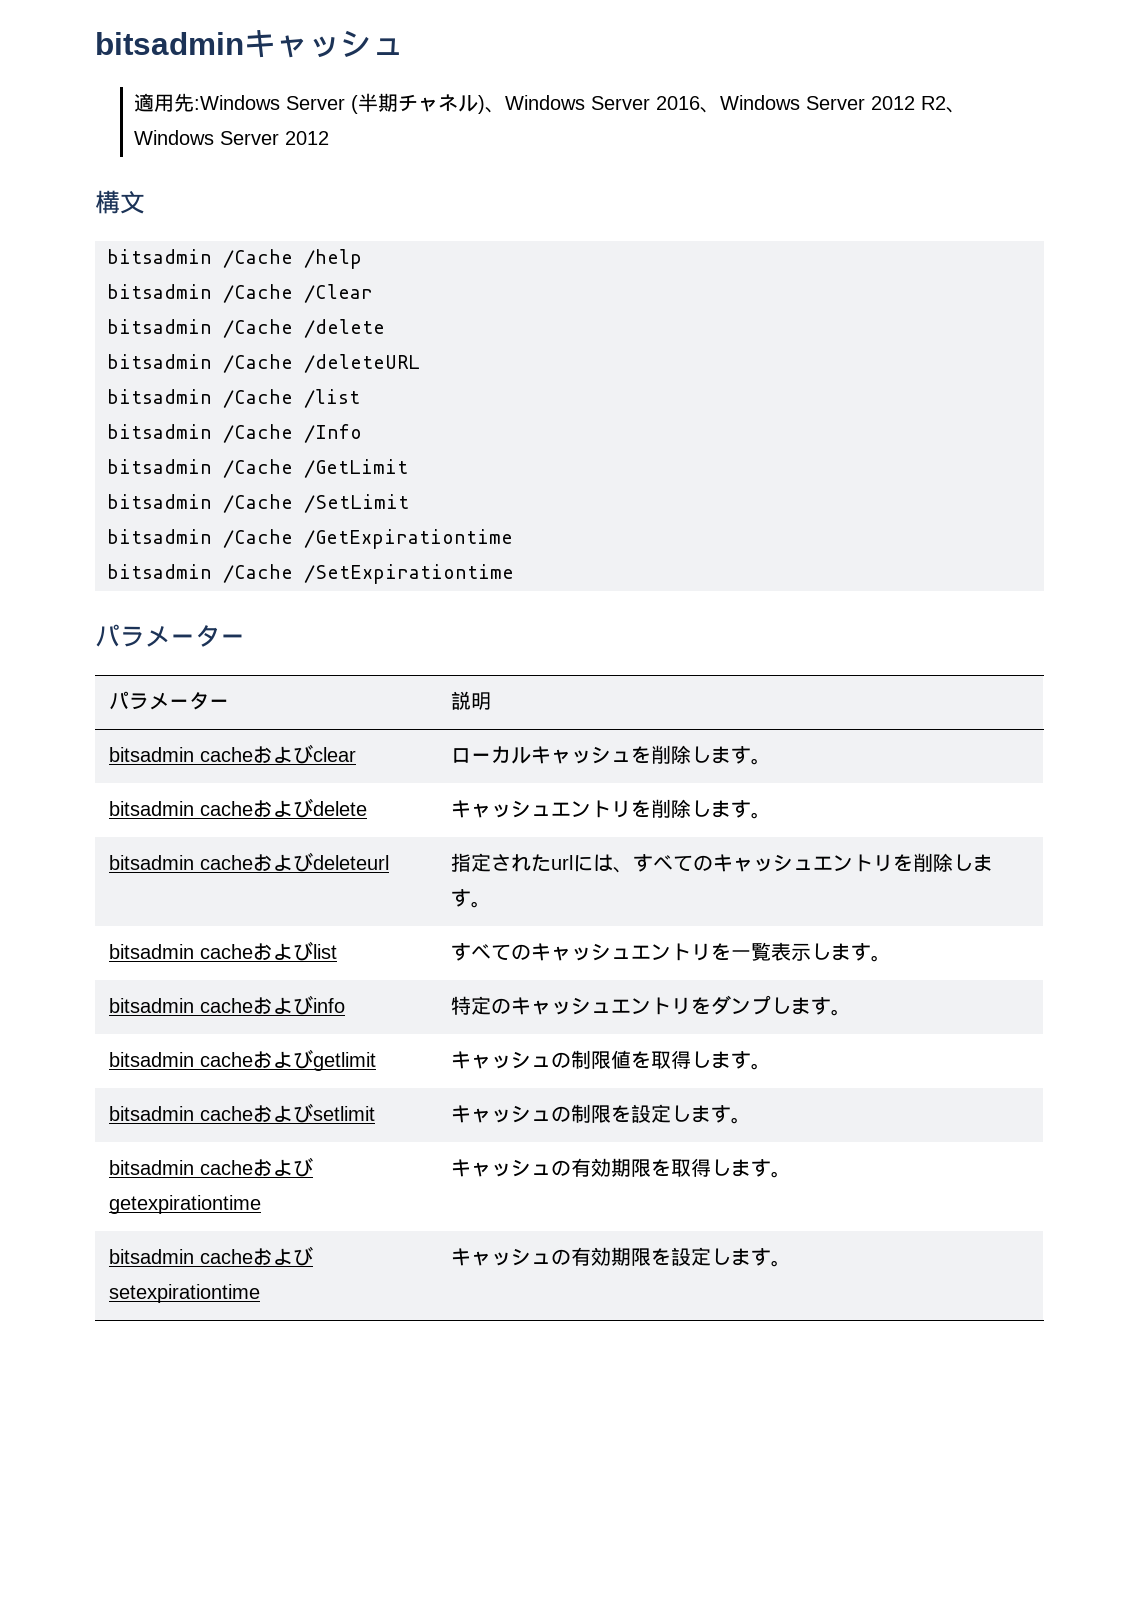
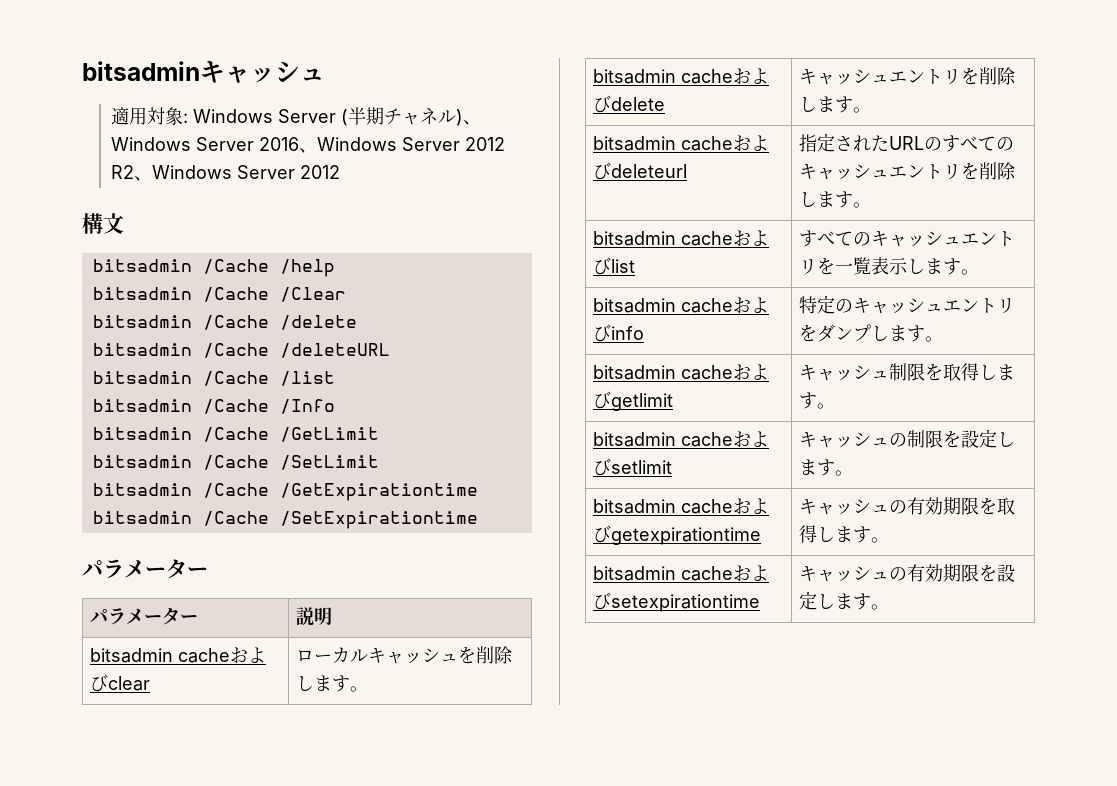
[173,93,280,112] 先:Windows -> [147,107,274,125] 対象: Windows
[550,854,633,873] urlには、 -> [889,136,943,151] URLの
[550,1050,631,1069] の制限値 -> [889,363,926,381] 制限

